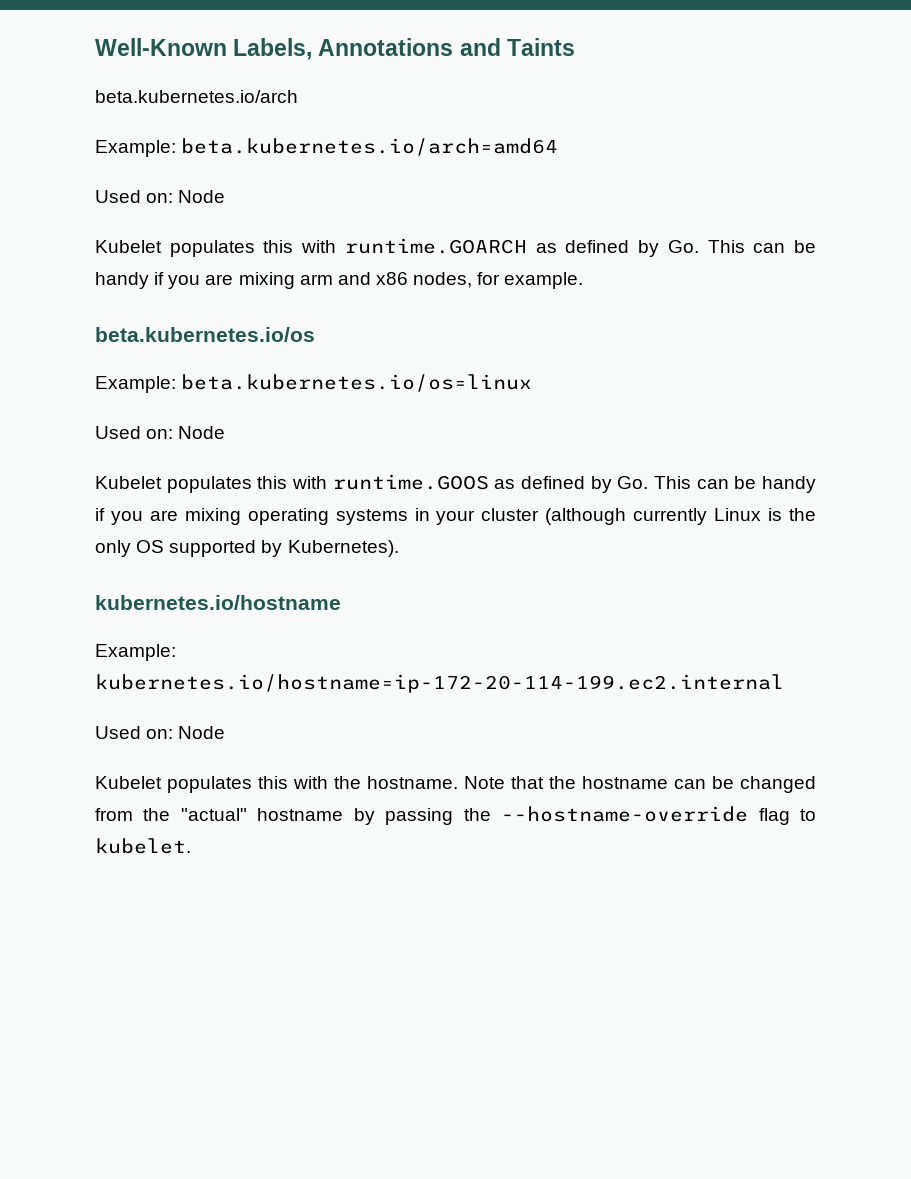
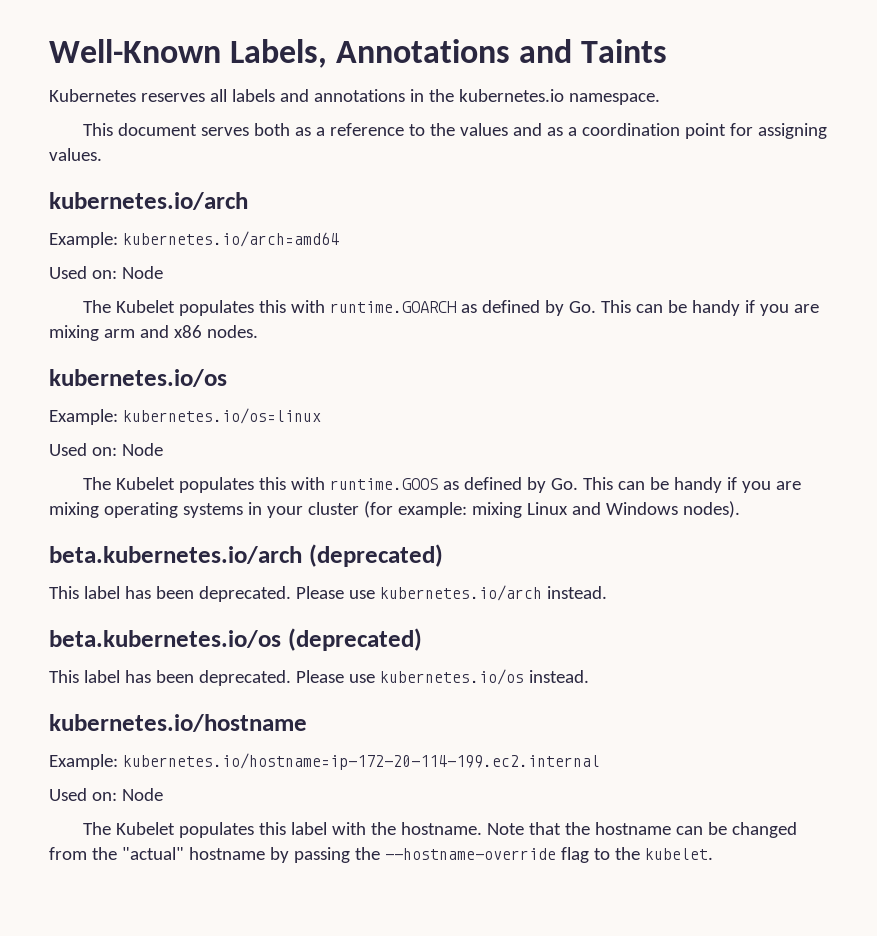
[95,90,298,103] [95,138,559,157] [95,190,226,203] beta.kubernetes.io/arch // Example: beta.kubernetes.io/arch=amd64 // Used on: Node // -> [49,89,660,105] [82,123,827,139] [49,148,102,161] [49,192,248,210] [49,231,339,248] [49,266,163,279] [82,300,111,313] Kubernetes reserves all labels and annotations in the kubernetes.io namespace. // This document serves both as a reference to the values and as a coordination point for assigning values. // kubernetes.io/arch // Example: kubernetes.io/arch=amd64 // Used on: Node // The
[413,272,584,289] [95,327,315,342] [95,374,533,393] [95,426,226,439] nodes, for example. // beta.kubernetes.io/os // Example: beta.kubernetes.io/os=linux // Used on: Node // -> [206,325,258,338] [49,369,227,387] [49,408,321,425] [49,443,163,456] [82,477,111,490] nodes. // kubernetes.io/os // Example: kubernetes.io/os=linux // Used on: Node // The
[545,508,816,525] [95,540,399,557] (although currently Linux is the only OS supported by Kubernetes). -> [363,501,740,518] [49,544,443,567] [49,585,607,602] [49,628,422,651] [49,669,589,686] (for example: mixing Linux and Windows nodes). // beta.kubernetes.io/arch (deprecated) // This label has been deprecated. Please use kubernetes.io/arch instead. // beta.kubernetes.io/os (deprecated) // This label has been deprecated. Please use kubernetes.io/os instead.
[95,776,288,793] Kubelet populates this -> [82,822,327,838] The Kubelet populates this label
(817, 815) none -> [614,847,640,860] the

